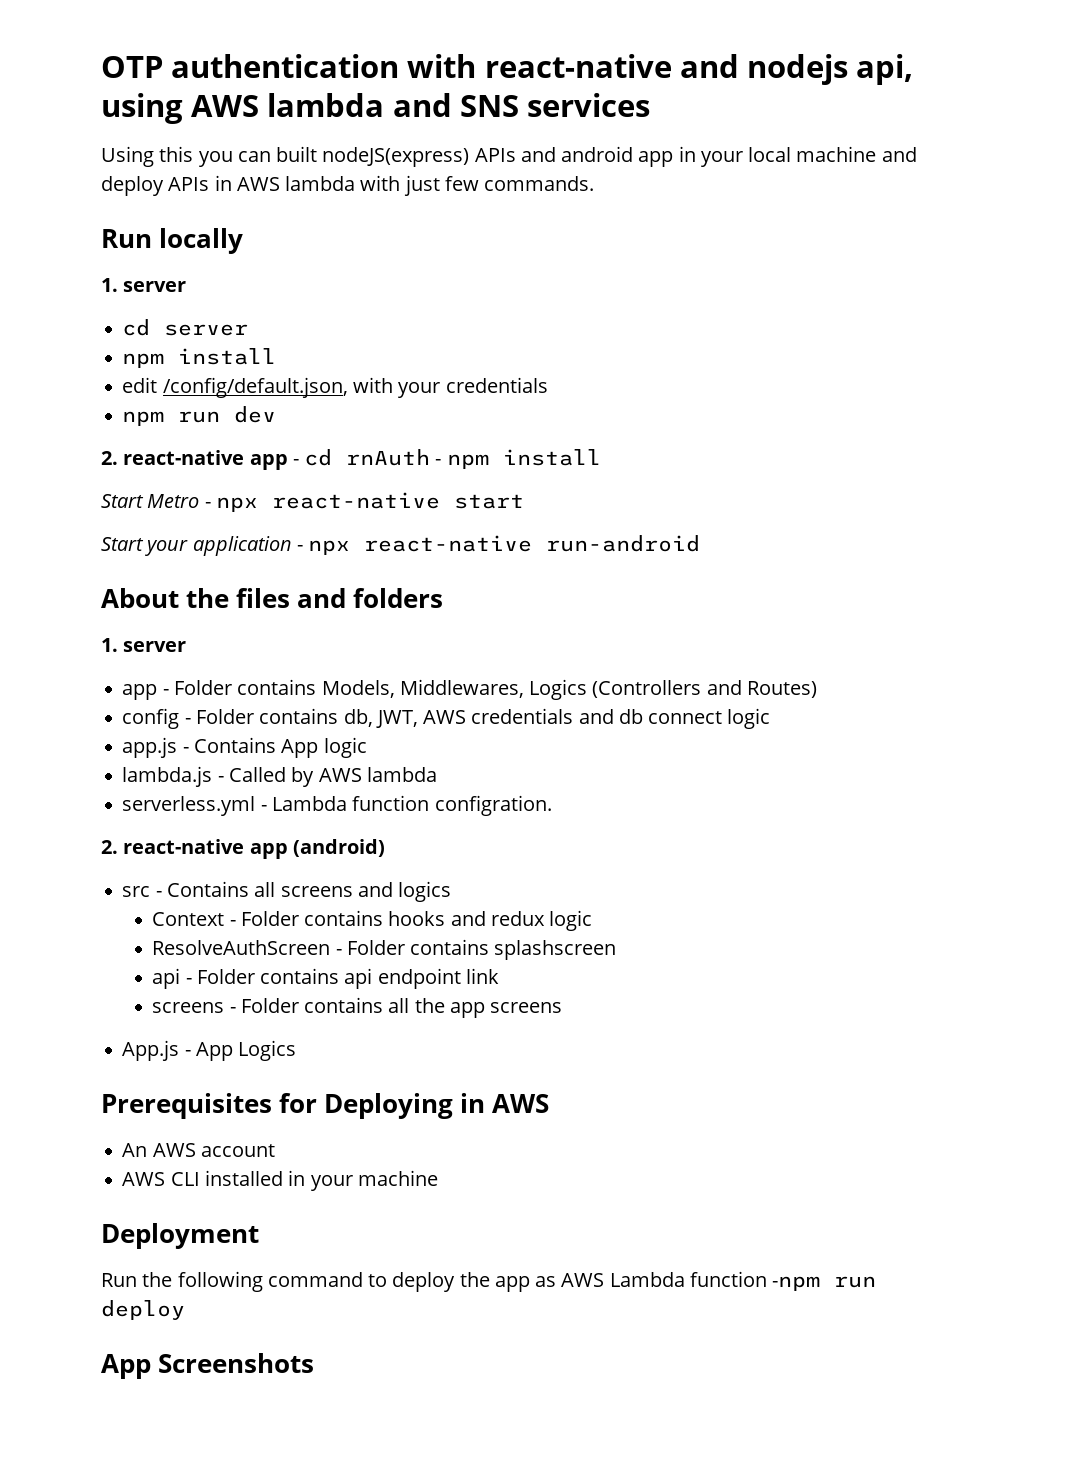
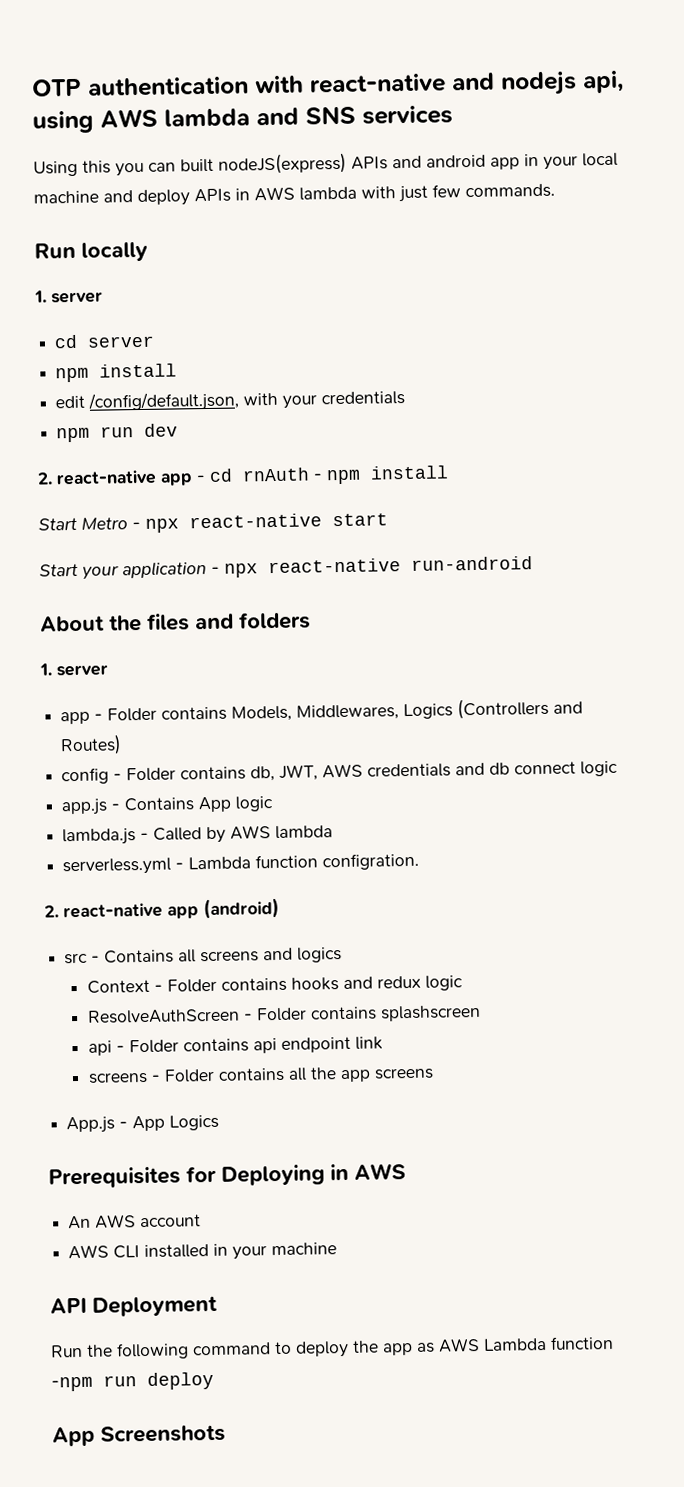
(438, 1178) none -> [50,1297,87,1314] API

